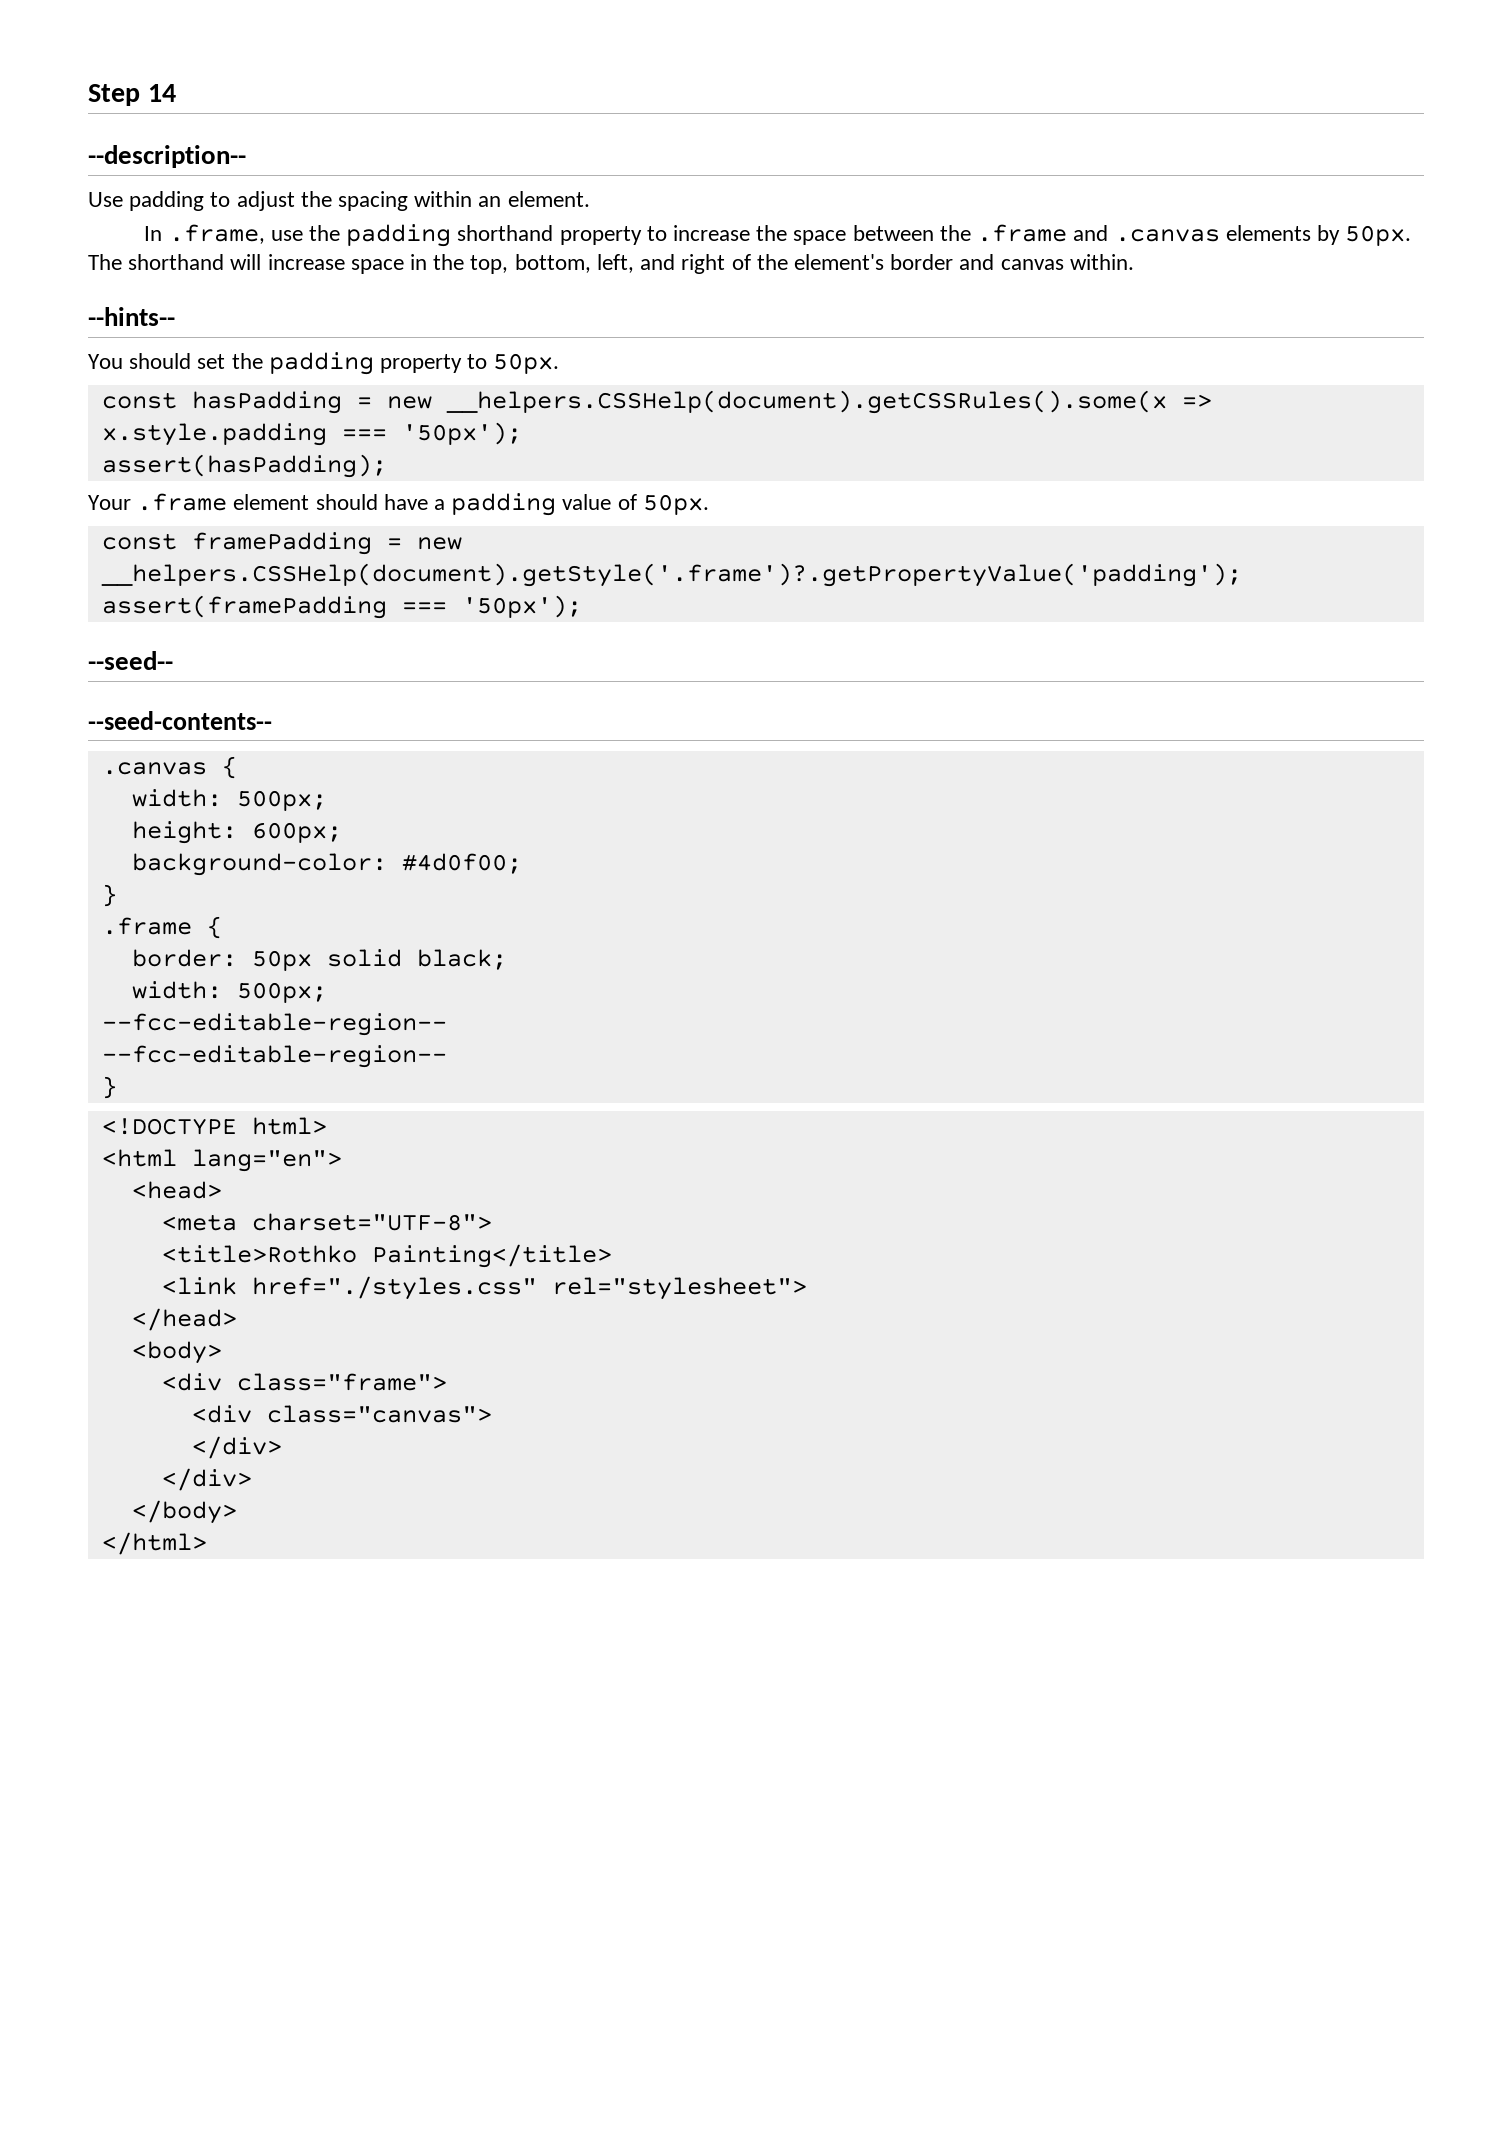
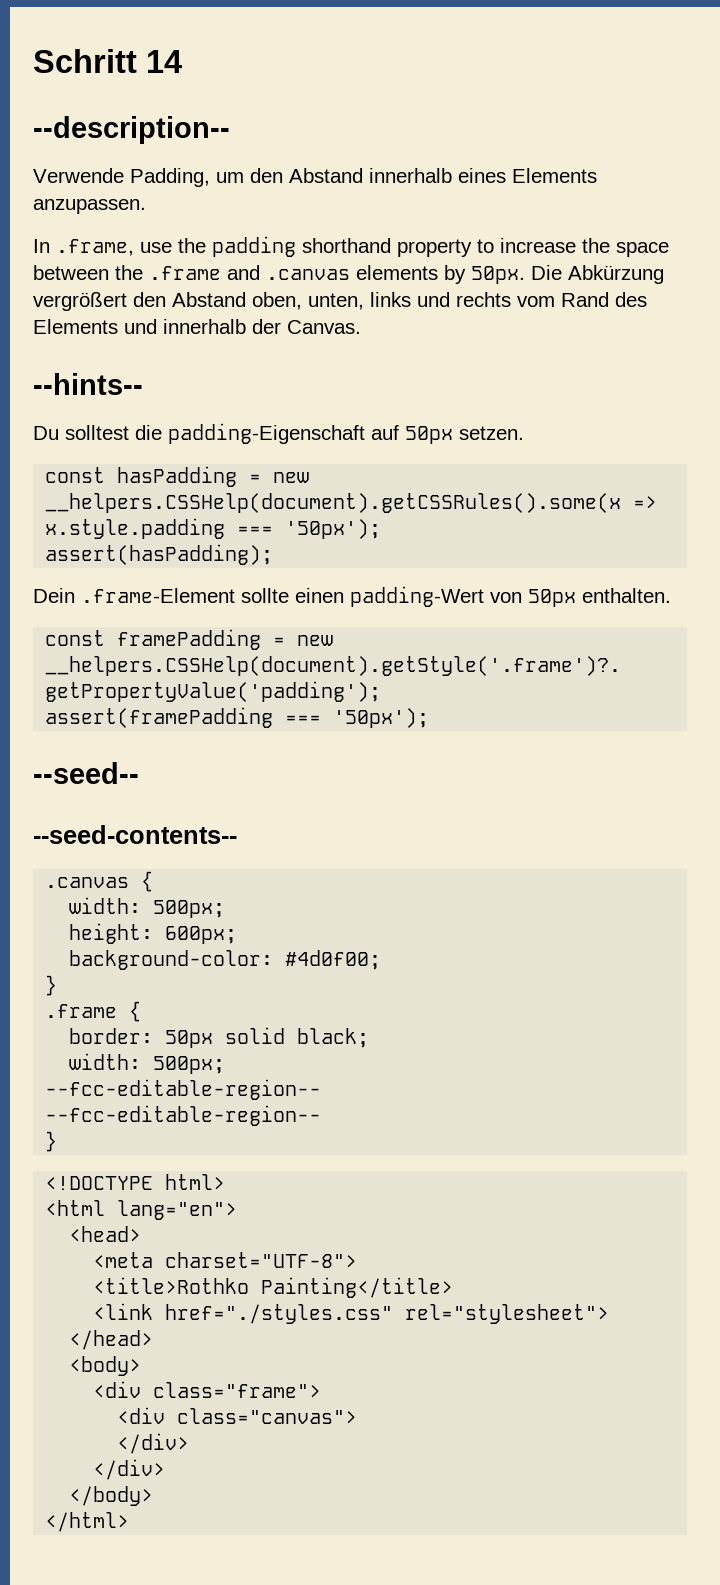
[88,84,140,106] Step -> [33,49,137,73] Schritt
[88,191,590,211] Use padding to adjust the spacing within an element. -> [33,168,597,187] [33,199,146,214] Verwende Padding, um den Abstand innerhalb eines Elements anzupassen.
[88,254,1134,274] [88,307,175,326] [88,352,560,375] The shorthand will increase space in the top, bottom, left, and right of the element's border and canvas within. // --hints-- // You should set the padding property to 50px. -> [531,265,664,284] [33,292,647,311] [33,319,361,334] [33,373,143,395] [33,423,524,444] Die Abkürzung vergrößert den Abstand oben, unten, links und rechts vom Rand des Elements und innerhalb der Canvas. // --hints-- // Du solltest die padding-Eigenschaft auf 50px setzen.
[88,493,709,516] Your .frame element should have a padding value of 50px. -> [33,586,671,607] Dein .frame-Element sollte einen padding-Wert von 50px enthalten.

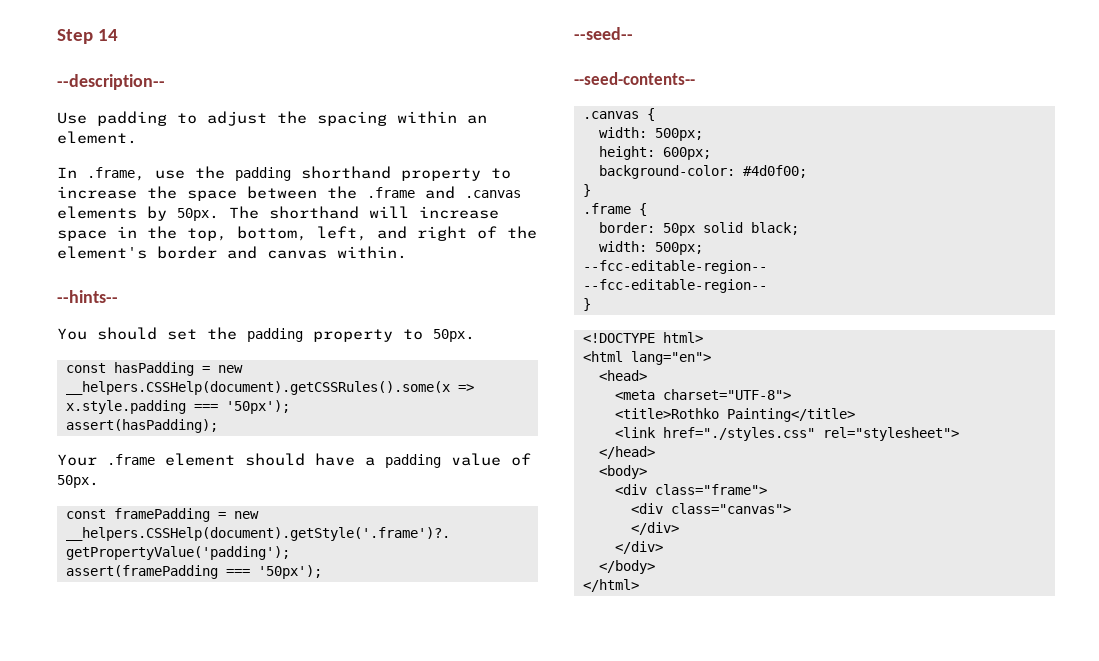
[33,49,137,73] Schritt -> [57,29,93,44] Step
[33,168,597,187] [33,199,146,214] Verwende Padding, um den Abstand innerhalb eines Elements anzupassen. -> [57,111,487,126] [57,131,137,144] Use padding to adjust the spacing within an element.
[531,265,664,284] [33,292,647,311] [33,319,361,334] [33,373,143,395] [33,423,524,444] Die Abkürzung vergrößert den Abstand oben, unten, links und rechts vom Rand des Elements und innerhalb der Canvas. // --hints-- // Du solltest die padding-Eigenschaft auf 50px setzen. -> [229,206,499,219] [57,226,537,241] [57,246,407,259] [57,290,118,303] [57,327,475,342] The shorthand will increase space in the top, bottom, left, and right of the element's border and canvas within. // --hints-- // You should set the padding property to 50px.
[33,586,671,607] Dein .frame-Element sollte einen padding-Wert von 50px enthalten. -> [57,453,531,468] [57,475,99,488] Your .frame element should have a padding value of 50px.

